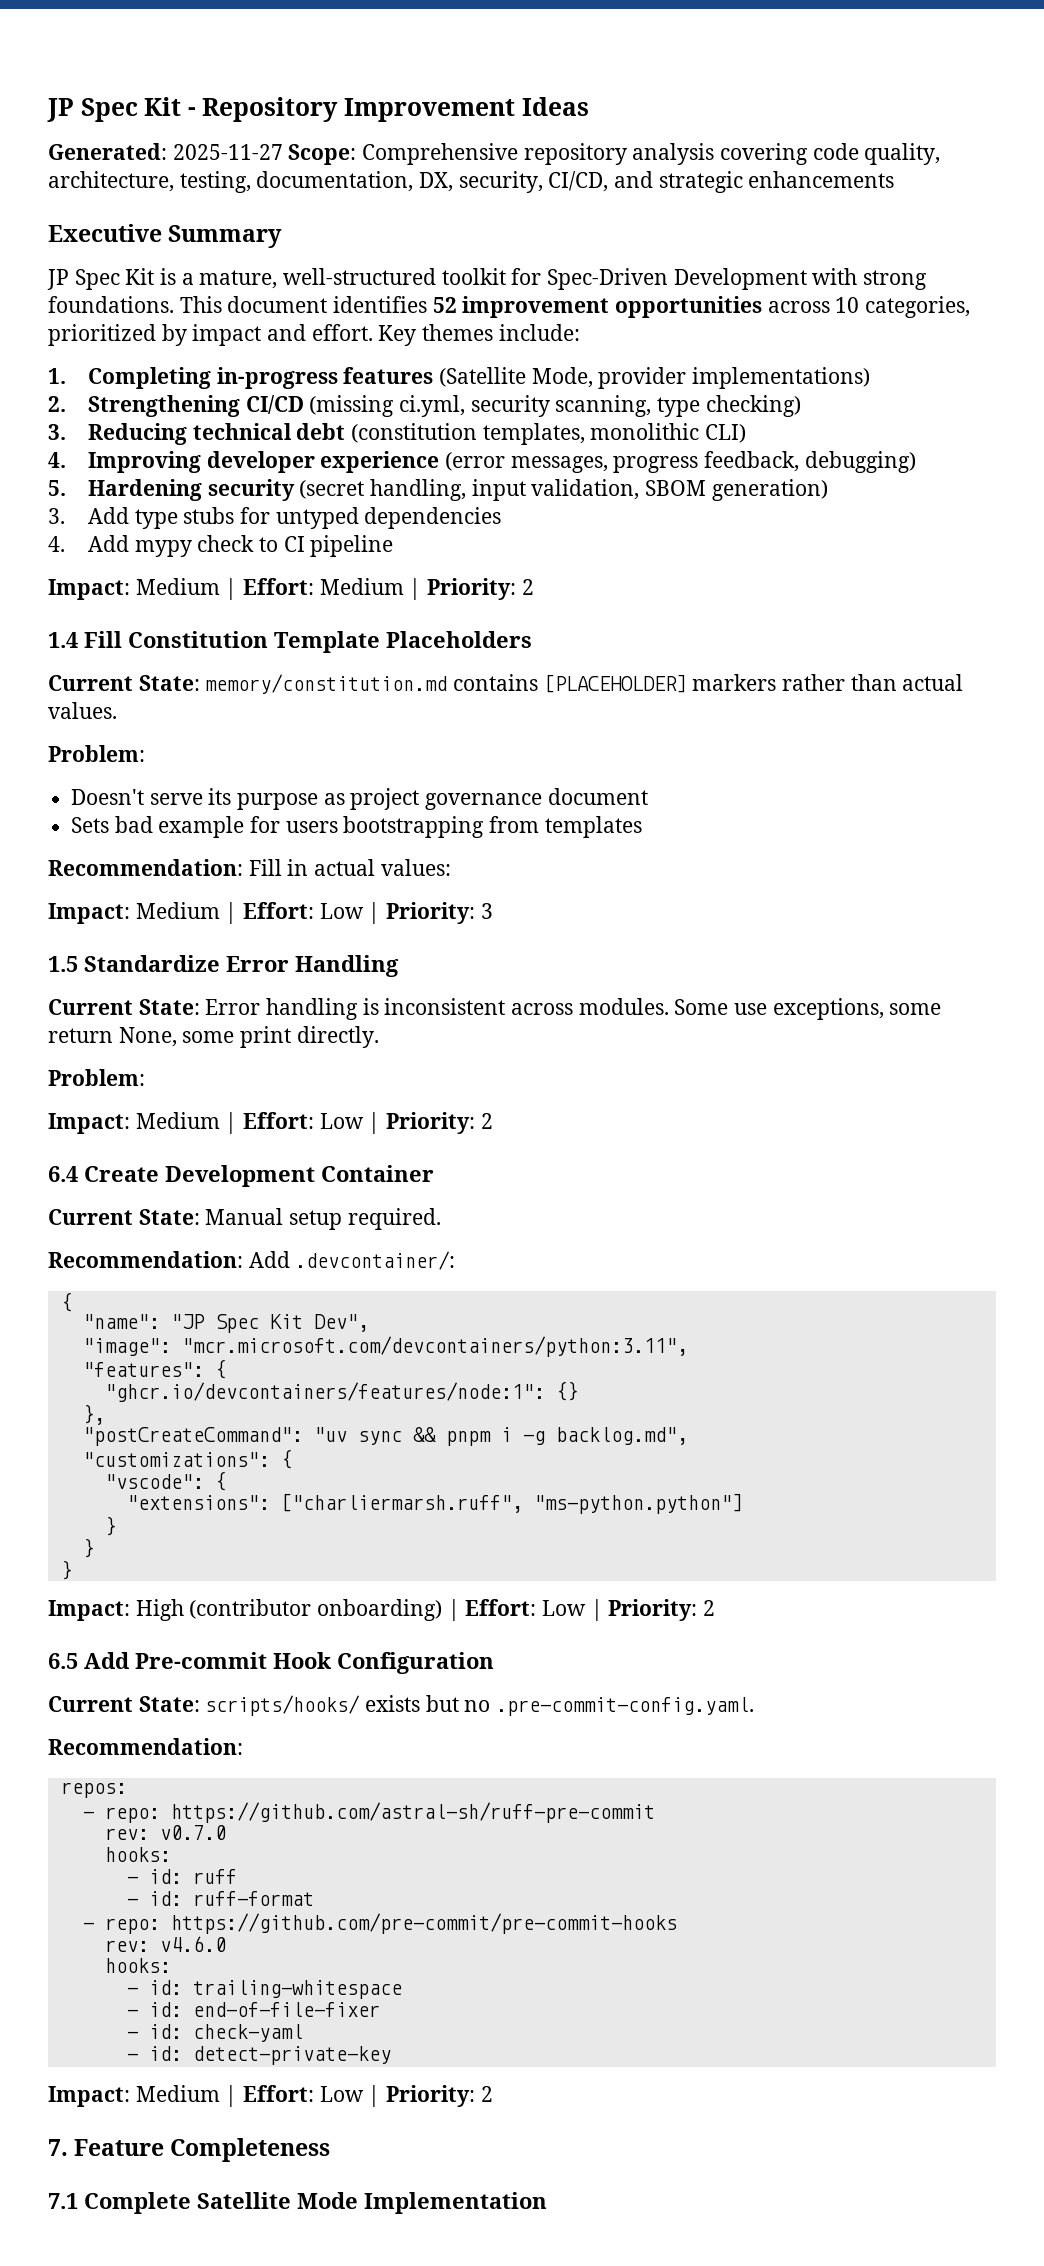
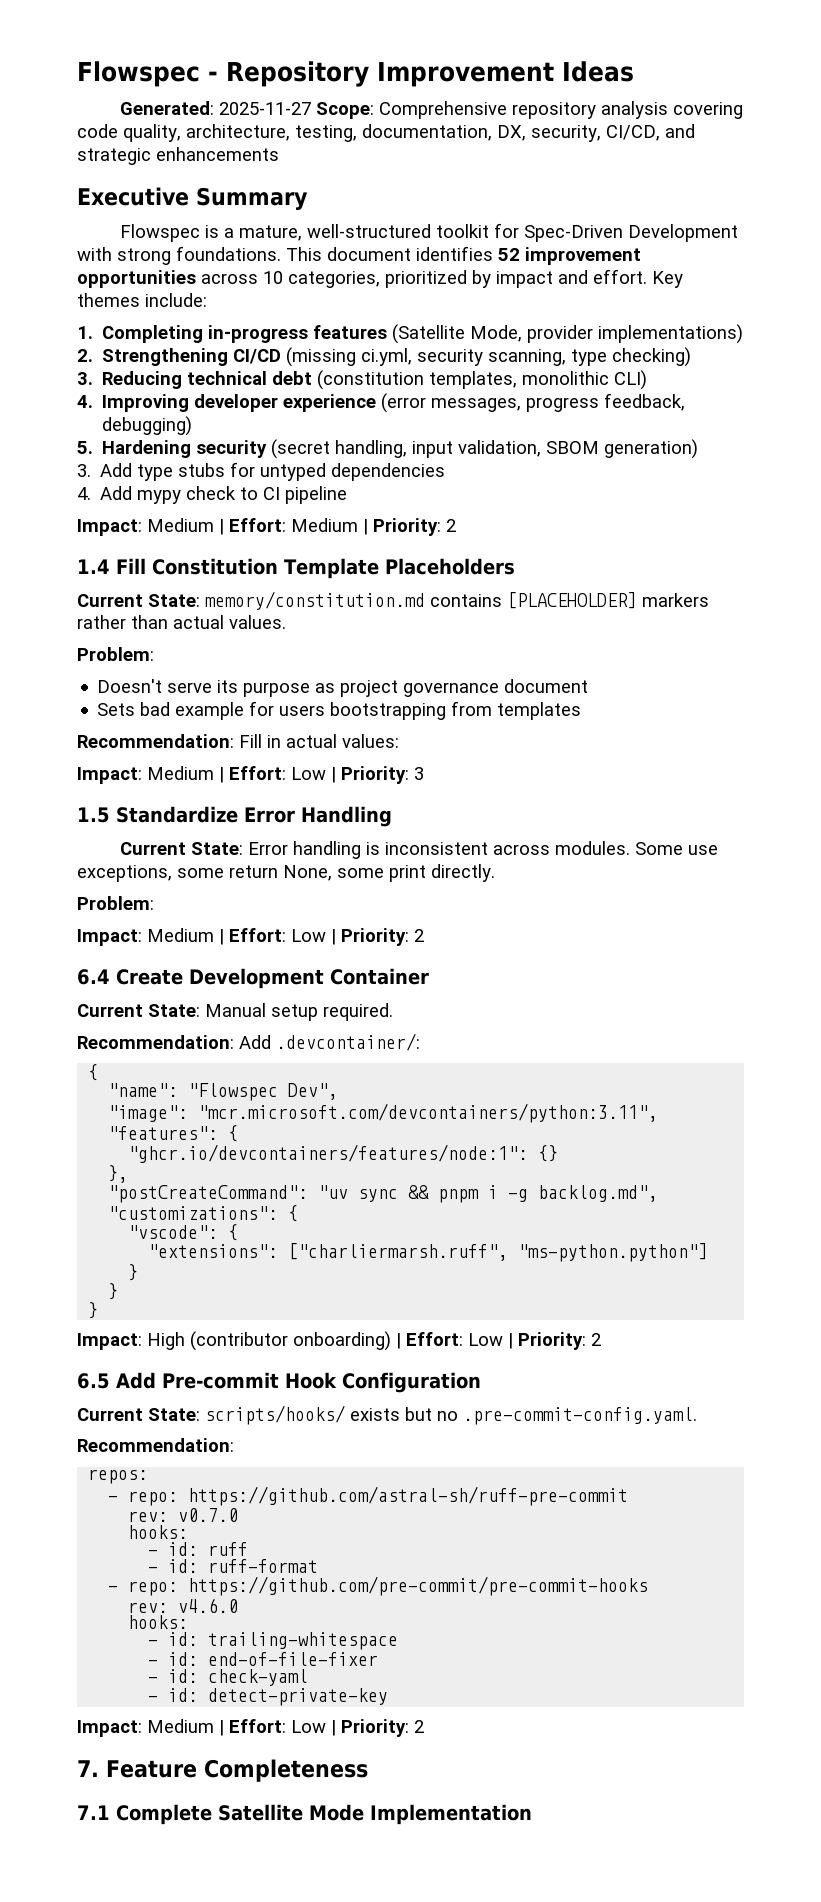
[47,97,182,122] JP Spec Kit -> [77,61,200,87] Flowspec
[47,268,155,290] JP Spec Kit -> [120,224,201,242] Flowspec
[170,1314,303,1333] "JP Spec Kit -> [188,1083,279,1101] "Flowspec

